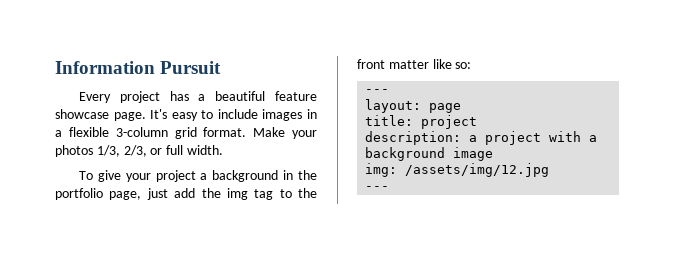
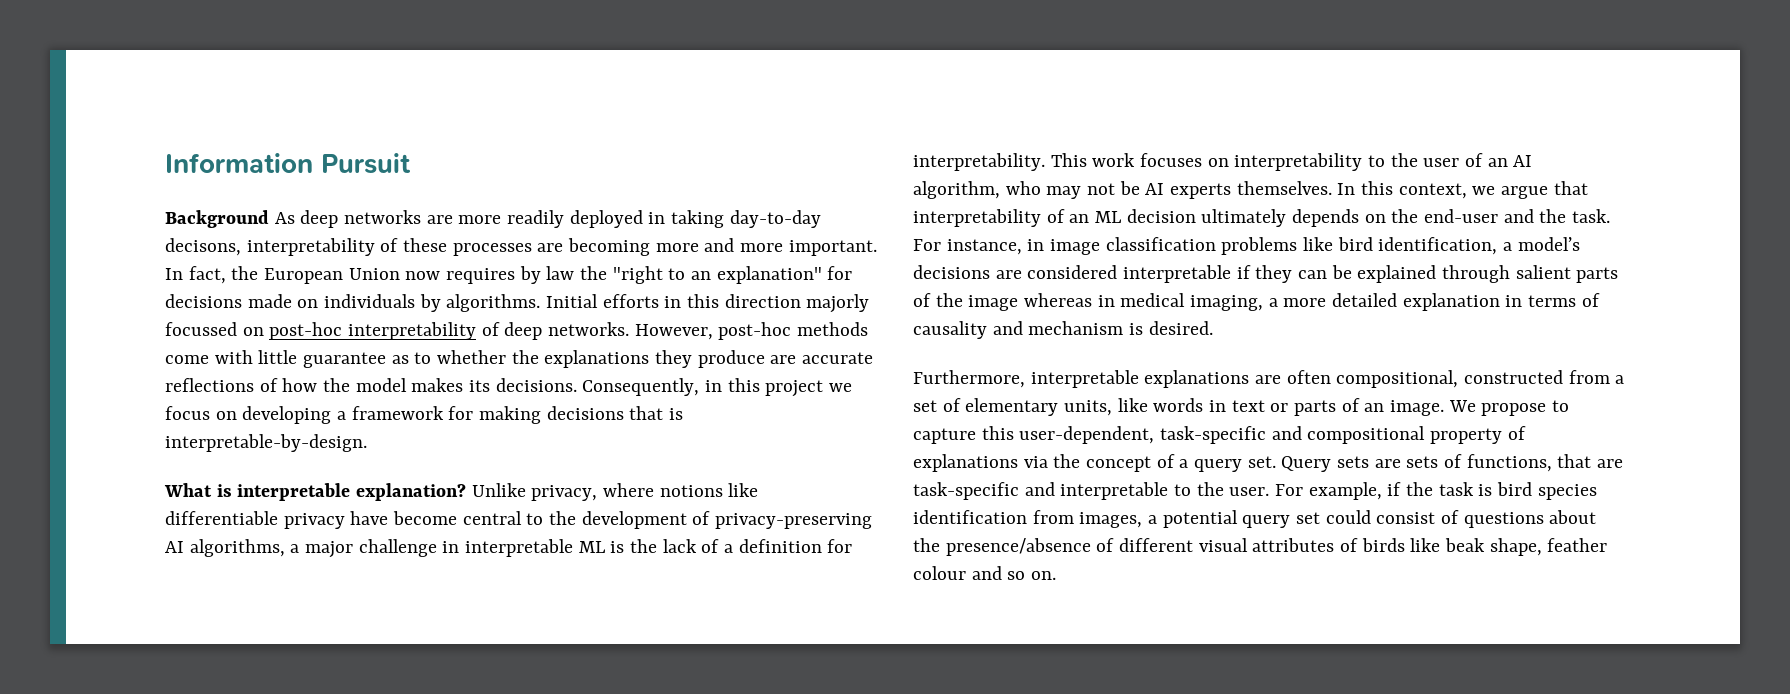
[79,91,317,103] [55,109,317,121] [55,127,317,139] [55,145,223,157] [79,170,317,182] [55,188,317,200] [357,59,472,69] [365,89,390,93] [365,99,462,113] [365,115,478,129] [365,131,598,145] [365,147,494,161] [365,163,550,177] [365,186,390,190] Every project has a beautiful feature showcase page. It's easy to include images in a flexible 3-column grid format. Make your photos 1/3, 2/3, or full width. // To give your project a background in the portfolio page, just add the img tag to the front matter like so: // --- // layout: page // title: project // description: a project with a background image // img: /assets/img/12.jpg // --- -> [165,210,821,228] [165,238,877,256] [165,266,853,284] [165,294,870,313] [165,322,869,340] [165,350,874,368] [165,378,853,397] [165,406,684,424] [165,434,367,452] [164,483,759,501] [165,511,873,529] [165,539,853,558] [913,153,1533,171] [913,181,1588,199] [913,209,1611,227] [913,237,1580,255] [913,265,1619,283] [913,293,1600,311] [913,321,1213,339] [913,370,1625,388] [913,398,1570,416] [913,426,1526,444] [913,454,1624,472] [913,482,1597,500] [913,510,1597,528] [913,538,1608,556] [913,566,1057,580] Background As deep networks are more readily deployed in taking day-to-day decisons, interpretability of these processes are becoming more and more important. In fact, the European Union now requires by law the "right to an explanation" for decisions made on individuals by algorithms. Initial efforts in this direction majorly focussed on post-hoc interpretability of deep networks. However, post-hoc methods come with little guarantee as to whether the explanations they produce are accurate reflections of how the model makes its decisions. Consequently, in this project we focus on developing a framework for making decisions that is interpretable-by-design. // What is interpretable explanation? Unlike privacy, where notions like differentiable privacy have become central to the development of privacy-preserving AI algorithms, a major challenge in interpretable ML is the lack of a definition for interpretability. This work focuses on interpretability to the user of an AI algorithm, who may not be AI experts themselves. In this context, we argue that interpretability of an ML decision ultimately depends on the end-user and the task. For instance, in image classification problems like bird identification, a model’s decisions are considered interpretable if they can be explained through salient parts of the image whereas in medical imaging, a more detailed explanation in terms of causality and mechanism is desired. // Furthermore, interpretable explanations are often compositional, constructed from a set of elementary units, like words in text or parts of an image. We propose to capture this user-dependent, task-specific and compositional property of explanations via the concept of a query set. Query sets are sets of functions, that are task-specific and interpretable to the user. For example, if the task is bird species identification from images, a potential query set could consist of questions about the presence/absence of different visual attributes of birds like beak shape, feather colour and so on.

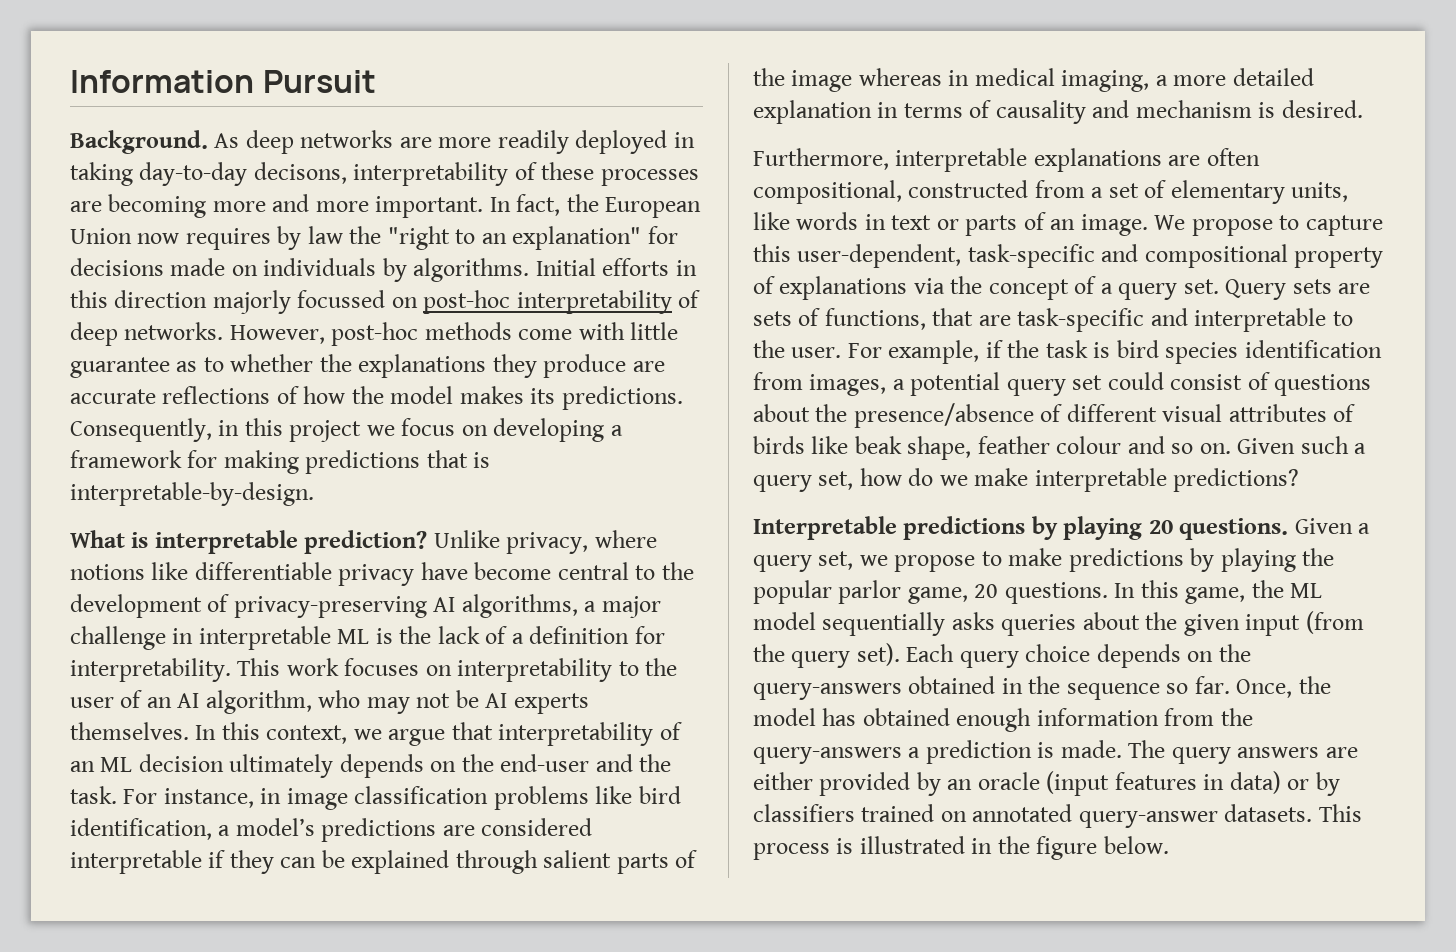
[165,210,269,228] Background -> [70,130,208,154] Background.
[495,378,577,392] decisions. -> [561,386,683,410] predictions.
[546,406,624,420] decisions -> [305,450,421,474] predictions
[356,483,467,501] explanation? -> [304,530,428,554] prediction?
[913,265,990,279] decisions -> [321,818,437,842] predictions
(1057, 575) none -> [1237,436,1367,454] [753,468,1300,492] [753,516,1371,540] [753,548,1335,572] [753,580,1323,604] [753,611,1364,636] [753,643,1251,668] [753,676,1331,700] [753,708,1253,732] [753,740,1358,764] [753,771,1340,796] [753,804,1362,828] [753,836,1169,860] Given such a query set, how do we make interpretable predictions? // Interpretable predictions by playing 20 questions. Given a query set, we propose to make predictions by playing the popular parlor game, 20 questions. In this game, the ML model sequentially asks queries about the given input (from the query set). Each query choice depends on the query-answers obtained in the sequence so far. Once, the model has obtained enough information from the query-answers a prediction is made. The query answers are either provided by an oracle (input features in data) or by classifiers trained on annotated query-answer datasets. This process is illustrated in the figure below.

